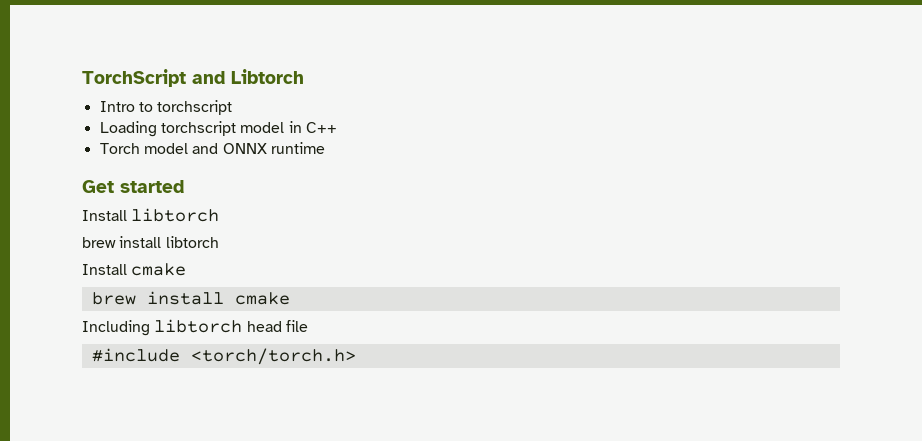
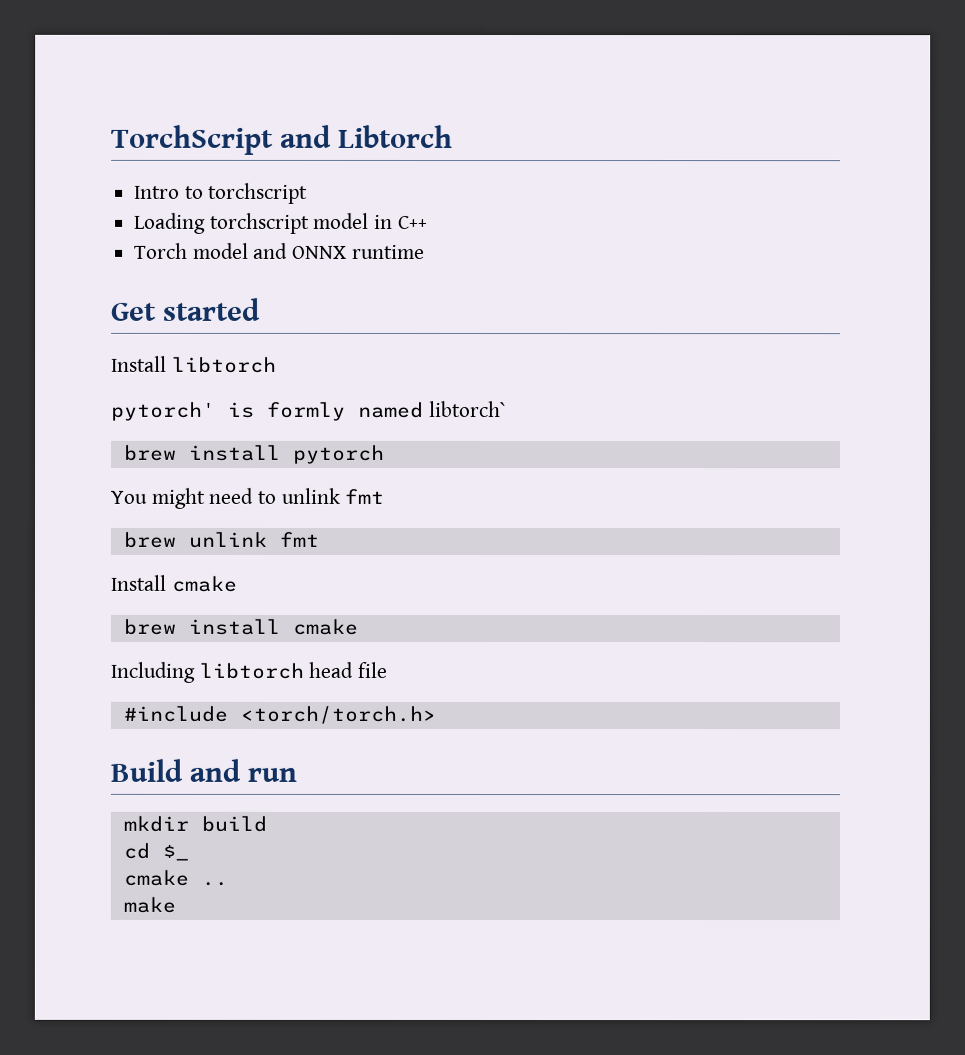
[82,236,219,248] brew install libtorch -> [111,400,508,421] [123,444,385,464] [111,487,386,509] [122,531,319,548] pytorch' is formly named libtorch` // brew install pytorch // You might need to unlink fmt // brew unlink fmt
(356, 356) none -> [110,758,297,782] [122,815,267,832] [122,842,189,861] [122,869,228,886] [122,896,176,913] // Build and run // mkdir build // cd $_ // cmake .. // make

